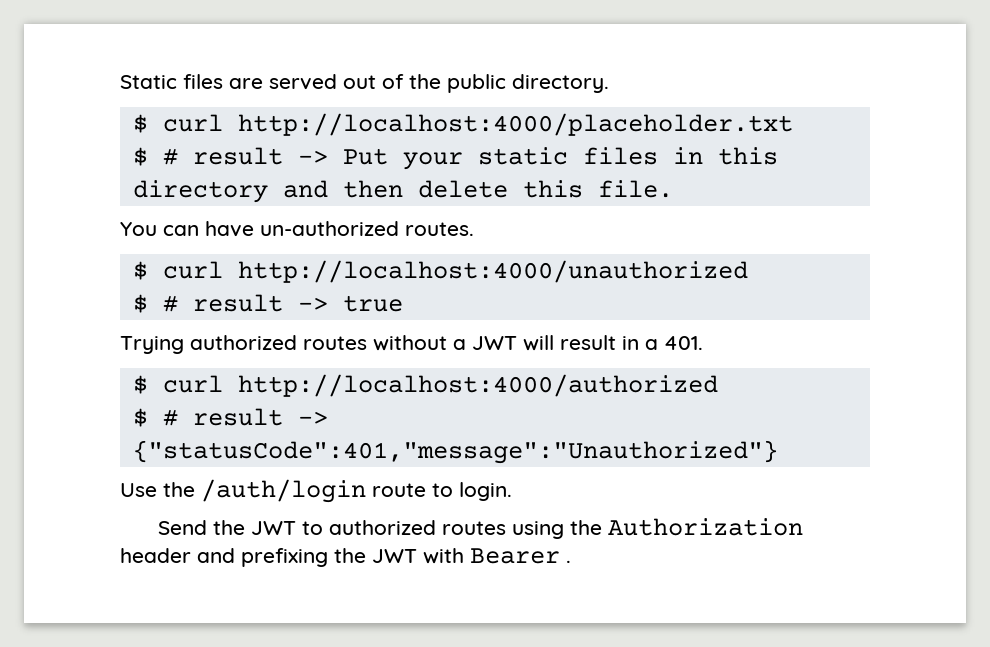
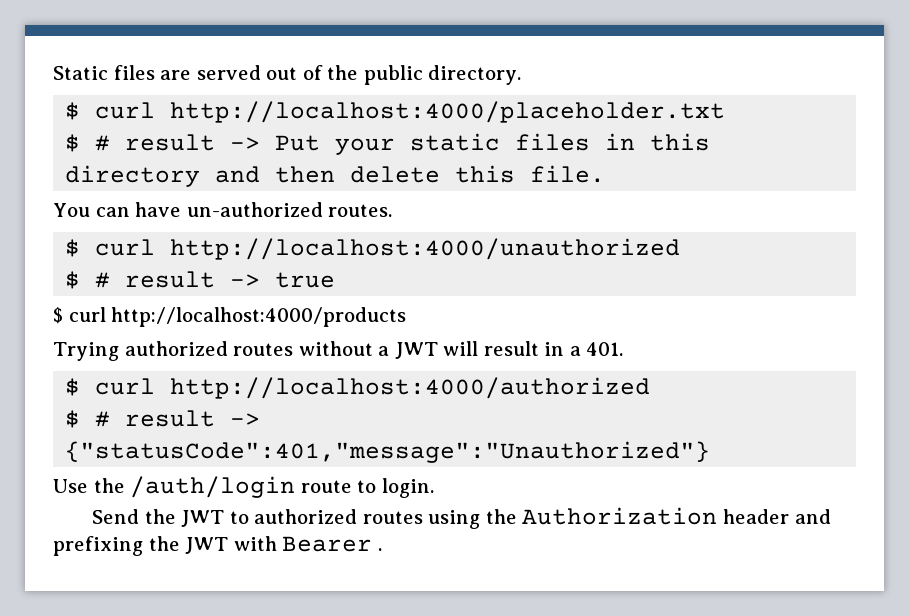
(403, 303) none -> [53,307,407,327] // $ curl http://localhost:4000/products

